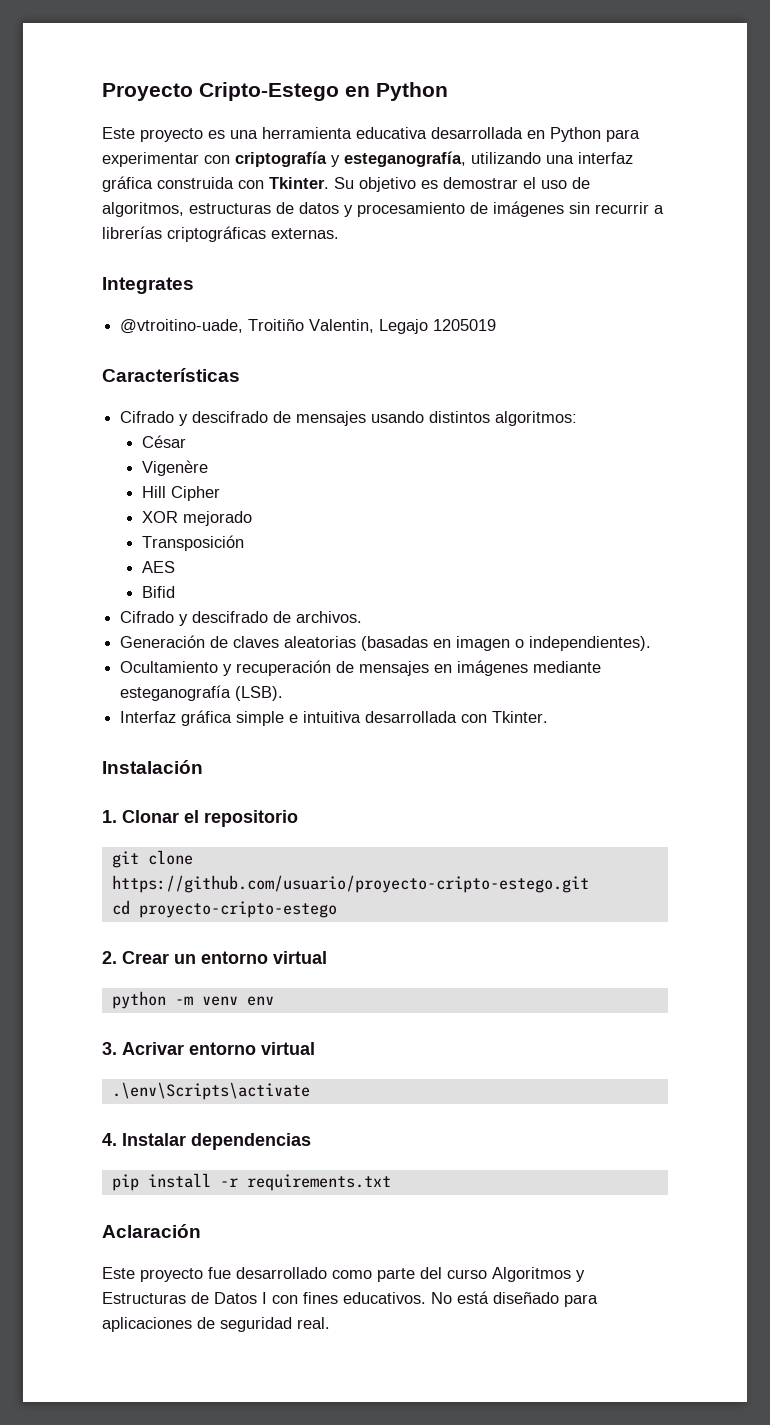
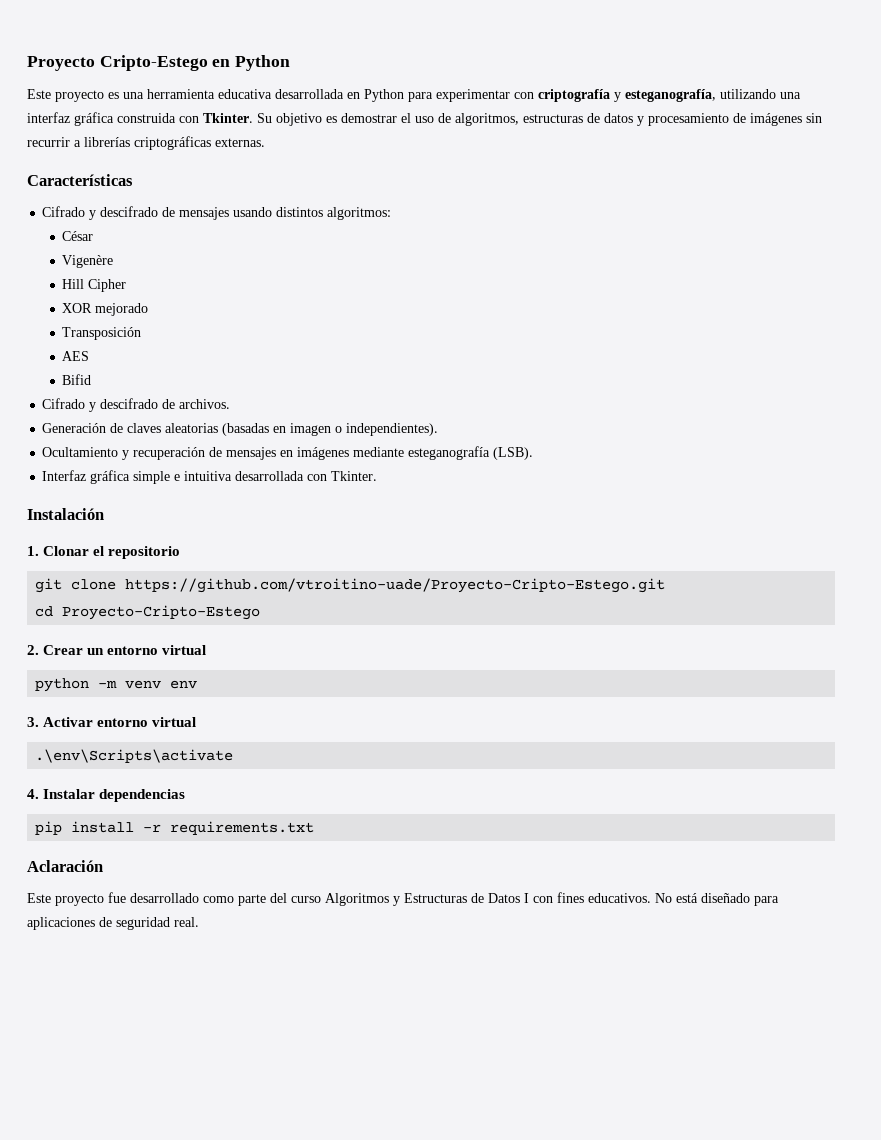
[102,277,194,294] [120,319,497,334] // Integrates // @vtroitino-uade, Troitiño Valentin, Legajo 1205019 -> (265, 142) none
[111,875,589,893] https://github.com/usuario/proyecto-cripto-estego.git -> [125,578,666,593] https://github.com/vtroitino-uade/Proyecto-Cripto-Estego.git
[138,901,337,918] proyecto-cripto-estego -> [62,605,261,620] Proyecto-Cripto-Estego
[122,1042,184,1055] Acrivar -> [43,717,94,727] Activar

